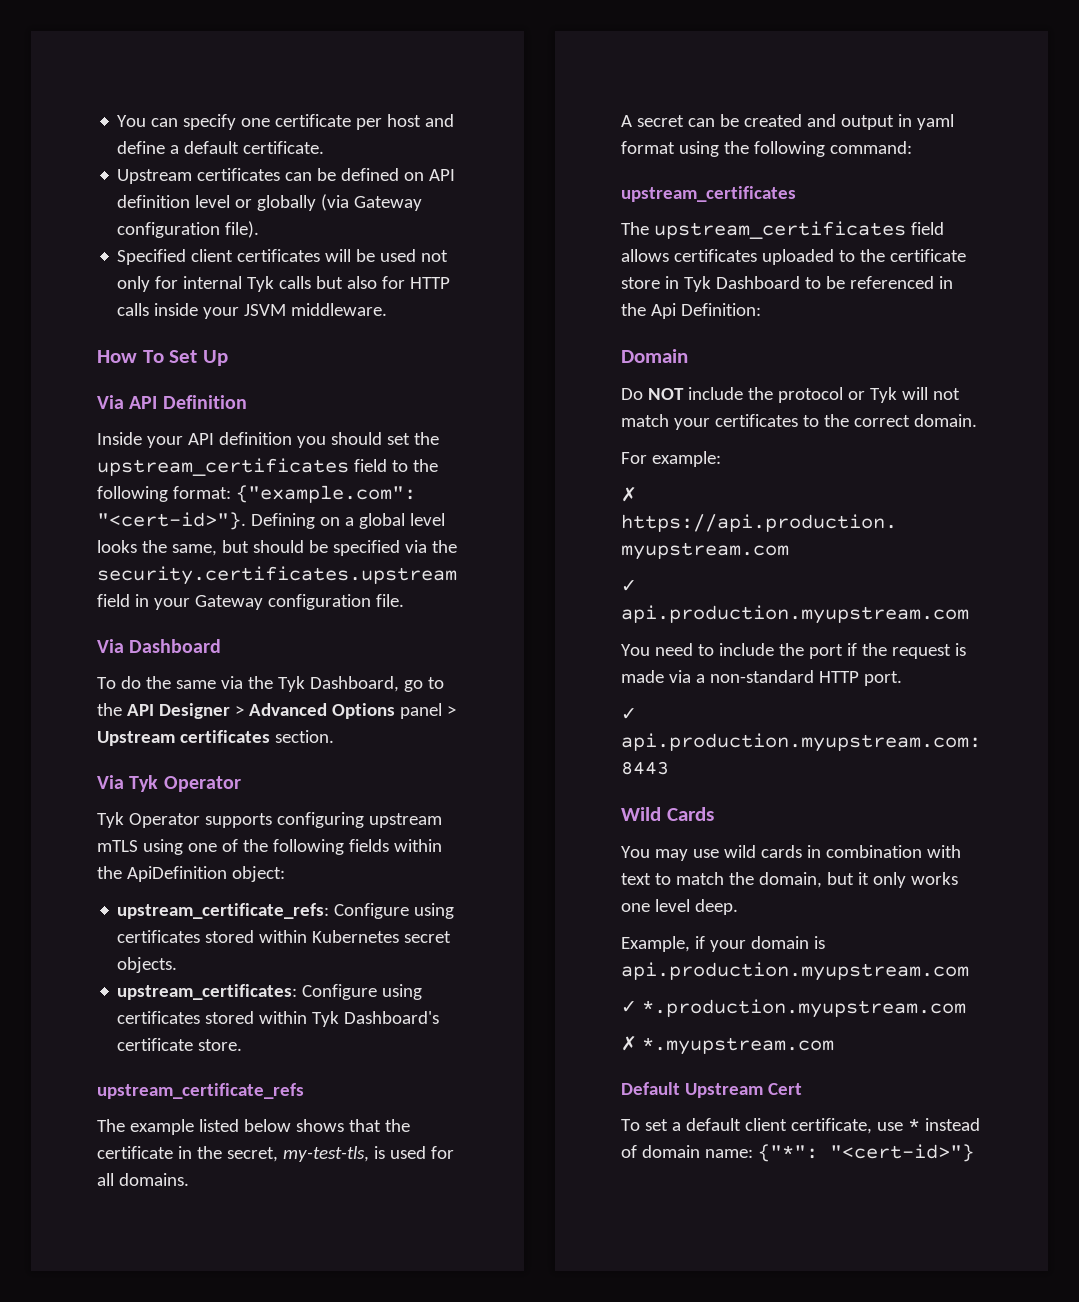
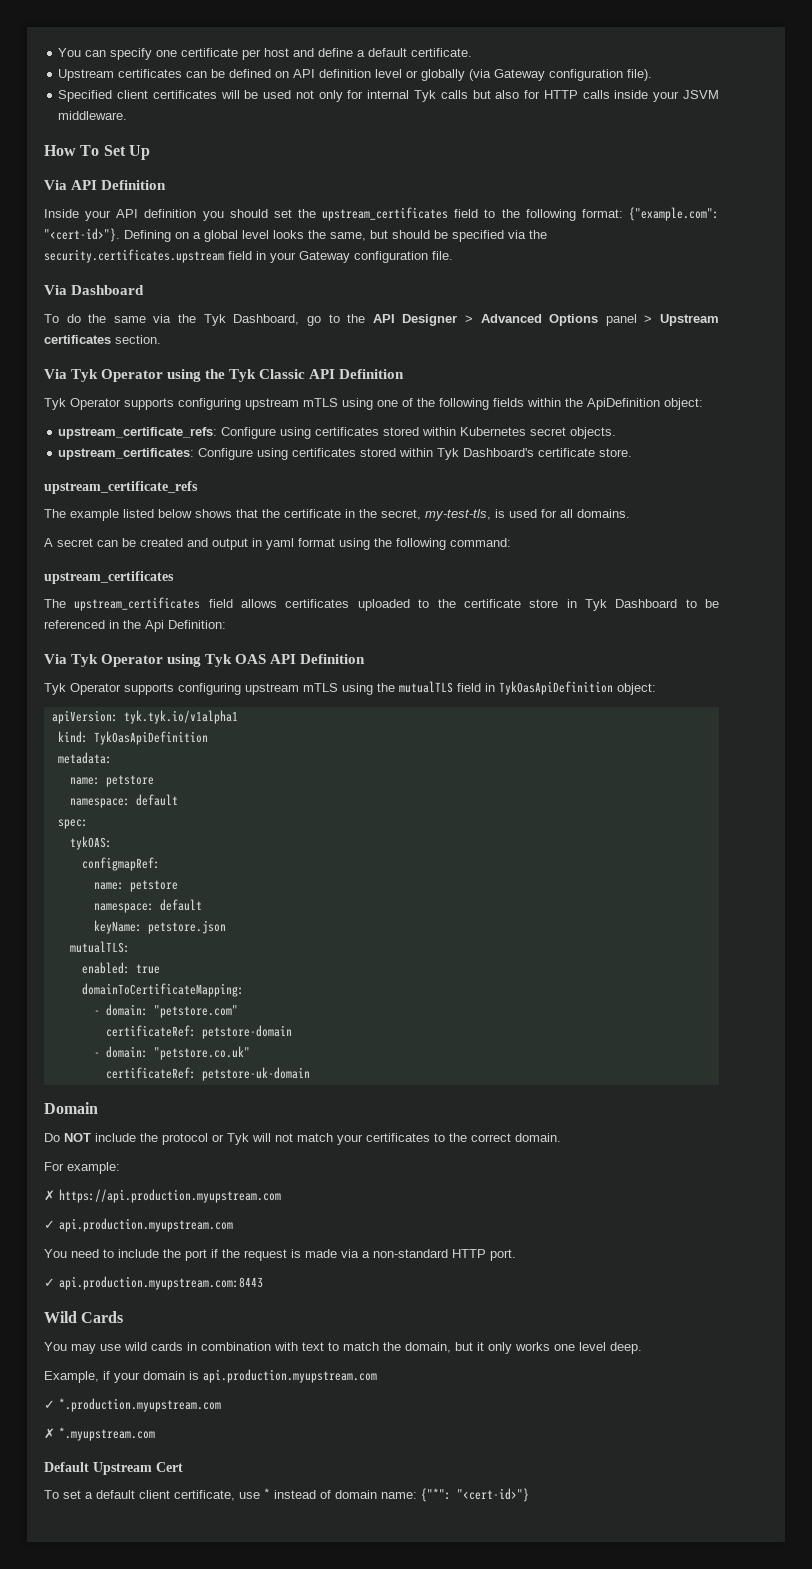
(241, 784) none -> [167,369,405,382] using the Tyk Classic API Definition
(761, 309) none -> [44,654,366,667] [44,681,656,695] [51,710,238,724] [57,731,208,745] [57,752,112,764] [69,775,154,787] [69,794,178,808] [57,819,88,829] [69,836,112,850] [81,857,160,871] [93,880,178,892] [93,899,202,913] [93,920,226,934] [69,941,130,953] [81,962,160,974] [81,983,244,997] [93,1004,238,1018] [105,1025,292,1039] [93,1046,250,1060] [105,1067,310,1081] // Via Tyk Operator using Tyk OAS API Definition // Tyk Operator supports configuring upstream mTLS using the mutualTLS field in TykOasApiDefinition object: // apiVersion: tyk.tyk.io/v1alpha1 // kind: TykOasApiDefinition // metadata: // name: petstore // namespace: default // spec: // tykOAS: // configmapRef: // name: petstore // namespace: default // keyName: petstore.json // mutualTLS: // enabled: true // domainToCertificateMapping: // - domain: "petstore.com" // certificateRef: petstore-domain // - domain: "petstore.co.uk" // certificateRef: petstore-uk-domain

